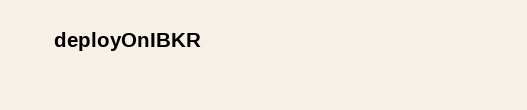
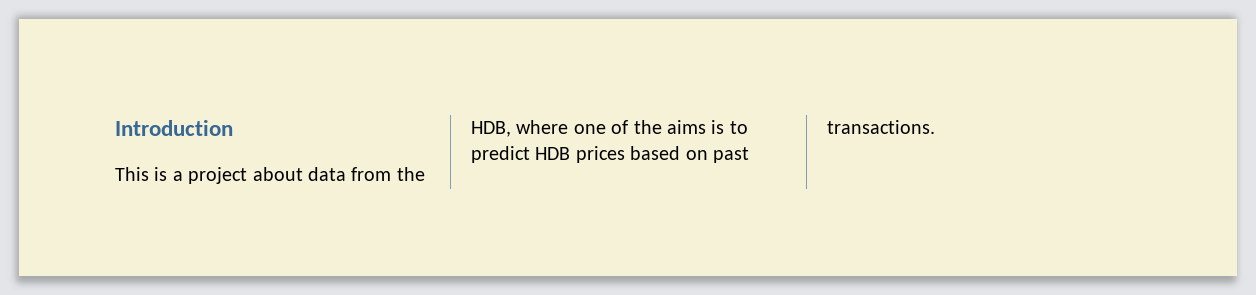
[54,32,201,51] deployOnIBKR -> [115,120,233,136] [115,167,425,184] [471,120,748,137] [471,146,749,163] [827,120,935,134] Introduction // This is a project about data from the HDB, where one of the aims is to predict HDB prices based on past transactions.

